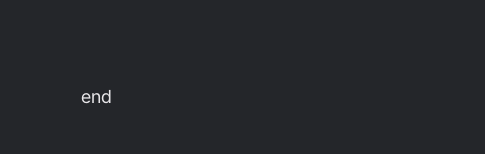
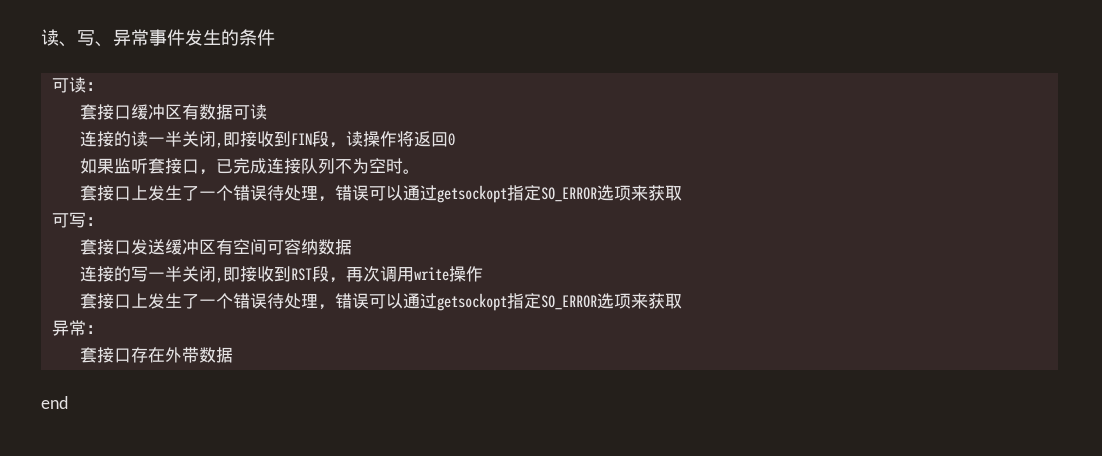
(81, 96) none -> [41,29,275,47] [51,77,103,93] [79,104,267,120] [79,131,455,148] [79,158,420,175] [79,185,682,203] [51,212,103,228] [79,239,352,255] [79,266,483,283] [79,293,682,311] [51,320,103,336] [79,347,233,363] 读、写、异常事件发生的条件 // 可读： // 套接口缓冲区有数据可读 // 连接的读一半关闭,即接收到FIN段，读操作将返回0 // 如果监听套接口，已完成连接队列不为空时。 // 套接口上发生了一个错误待处理，错误可以通过getsockopt指定SO_ERROR选项来获取 // 可写： // 套接口发送缓冲区有空间可容纳数据 // 连接的写一半关闭,即接收到RST段，再次调用write操作 // 套接口上发生了一个错误待处理，错误可以通过getsockopt指定SO_ERROR选项来获取 // 异常： // 套接口存在外带数据 //

